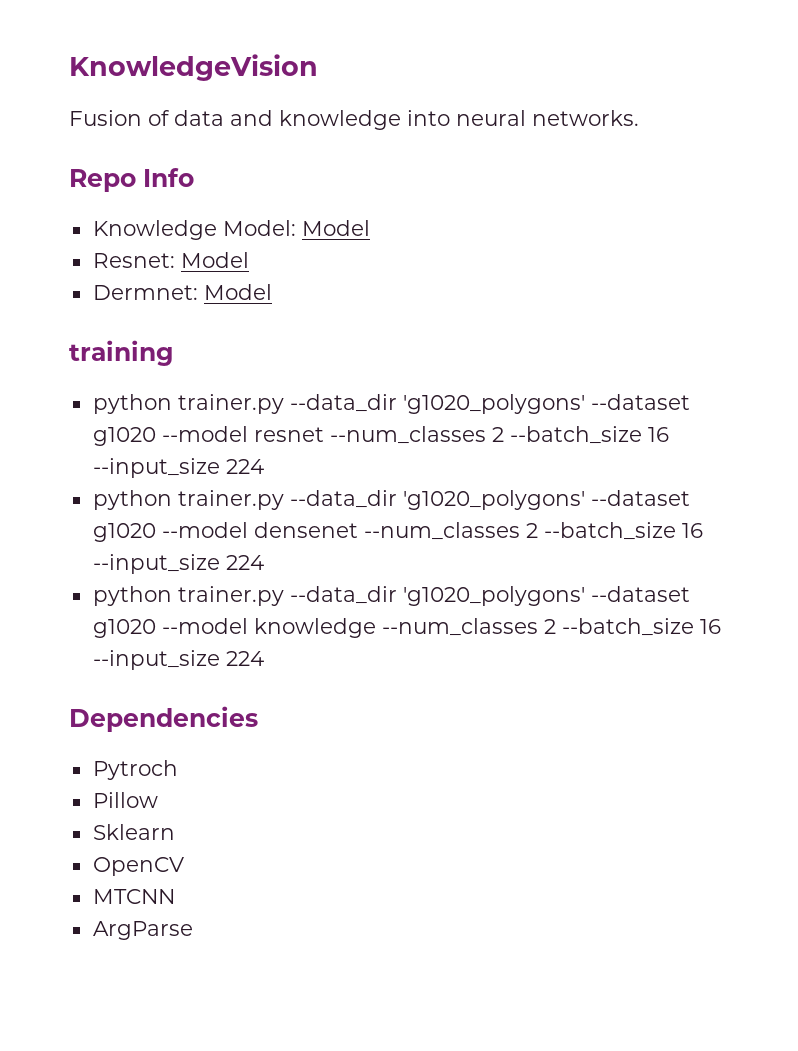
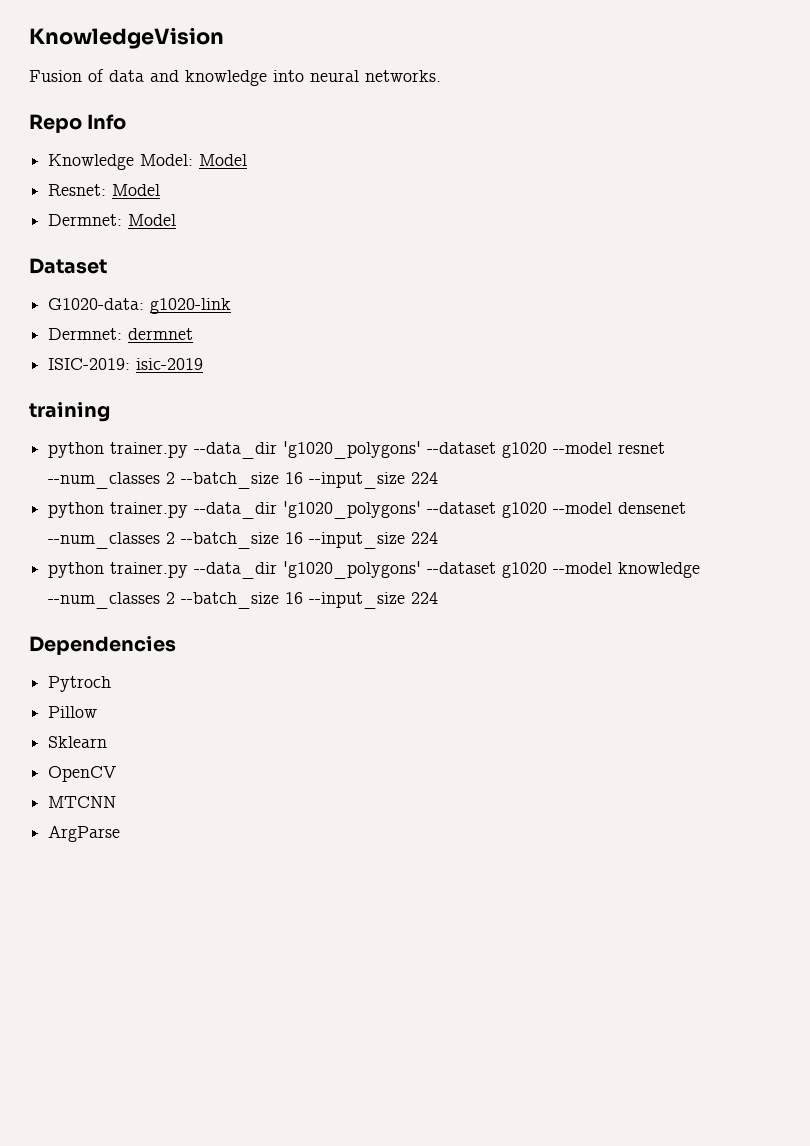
(272, 292) none -> [29,258,107,274] [48,298,232,314] [48,328,194,340] [48,358,204,370] // Dataset // G1020-data: g1020-link // Dermnet: dermnet // ISIC-2019: isic-2019

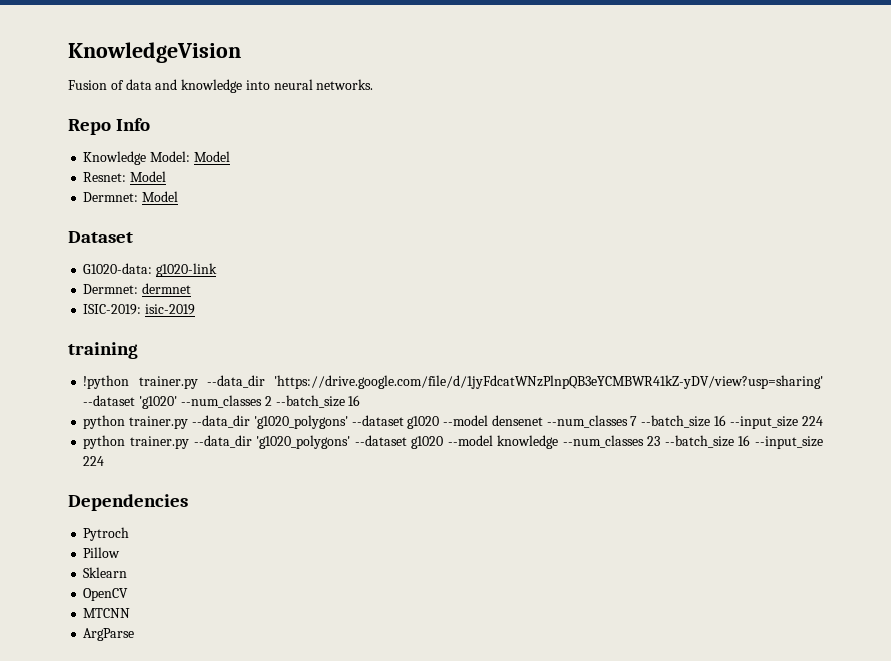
[48,441,666,459] [48,472,439,489] python trainer.py --data_dir 'g1020_polygons' --dataset g1020 --model resnet --num_classes 2 --batch_size 16 --input_size 224 -> [83,375,824,389] [83,395,361,409] !python trainer.py --data_dir 'https://drive.google.com/file/d/1jyFdcatWNzPlnpQB3eYCMBWR41kZ-yDV/view?usp=sharing' --dataset 'g1020' --num_classes 2 --batch_size 16
[166,532,176,544] 2 -> [630,416,638,426] 7
[166,592,176,604] 2 -> [647,436,661,446] 23

